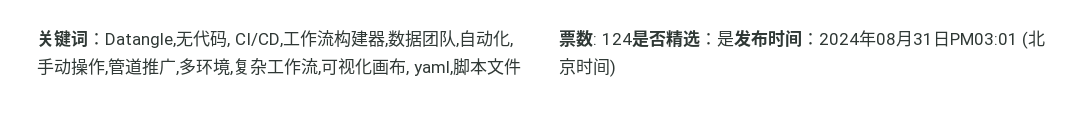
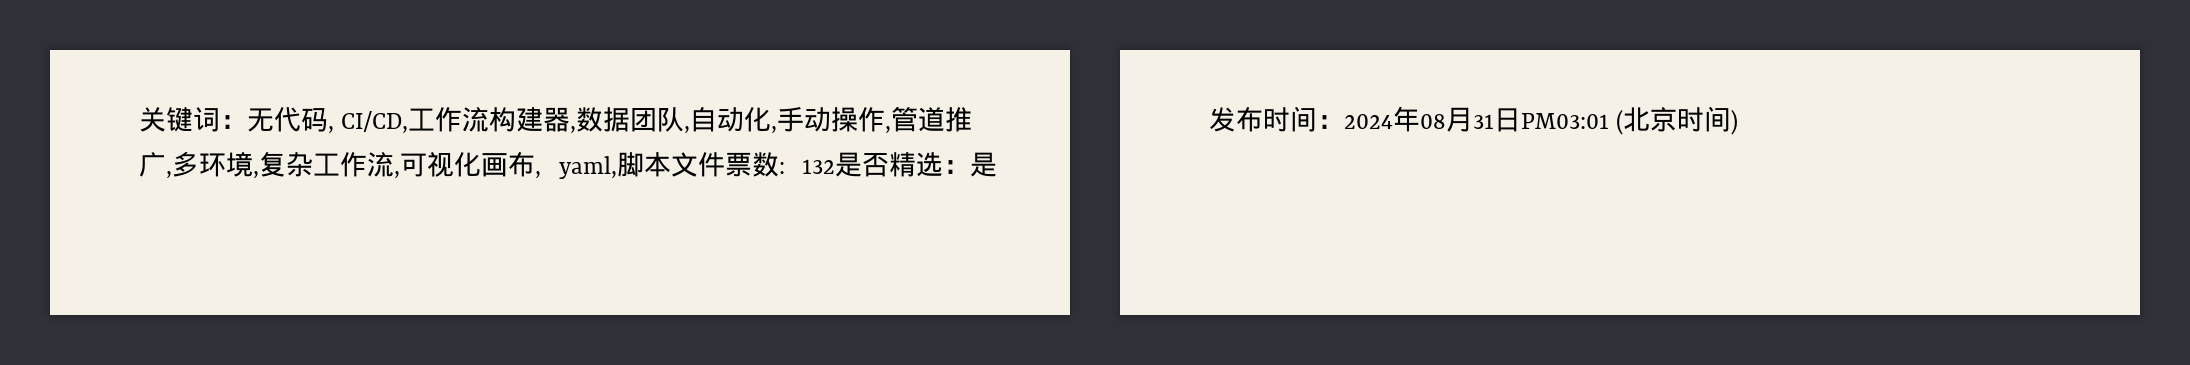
[105,33,176,48] Datangle, -> (247, 122) none
[601,33,632,45] 124 -> [802,159,835,174] 132

